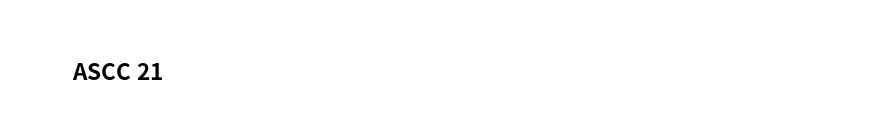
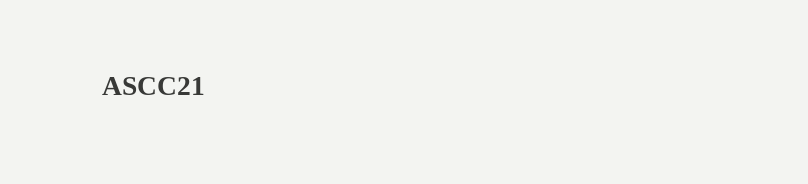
[72,63,164,80] ASCC 21 -> [102,77,205,95] ASCC21

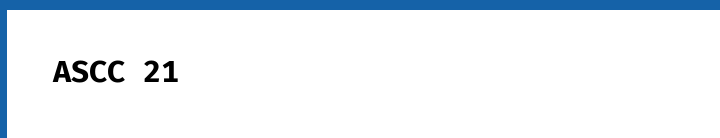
[102,77,205,95] ASCC21 -> [52,60,179,83] ASCC 21

